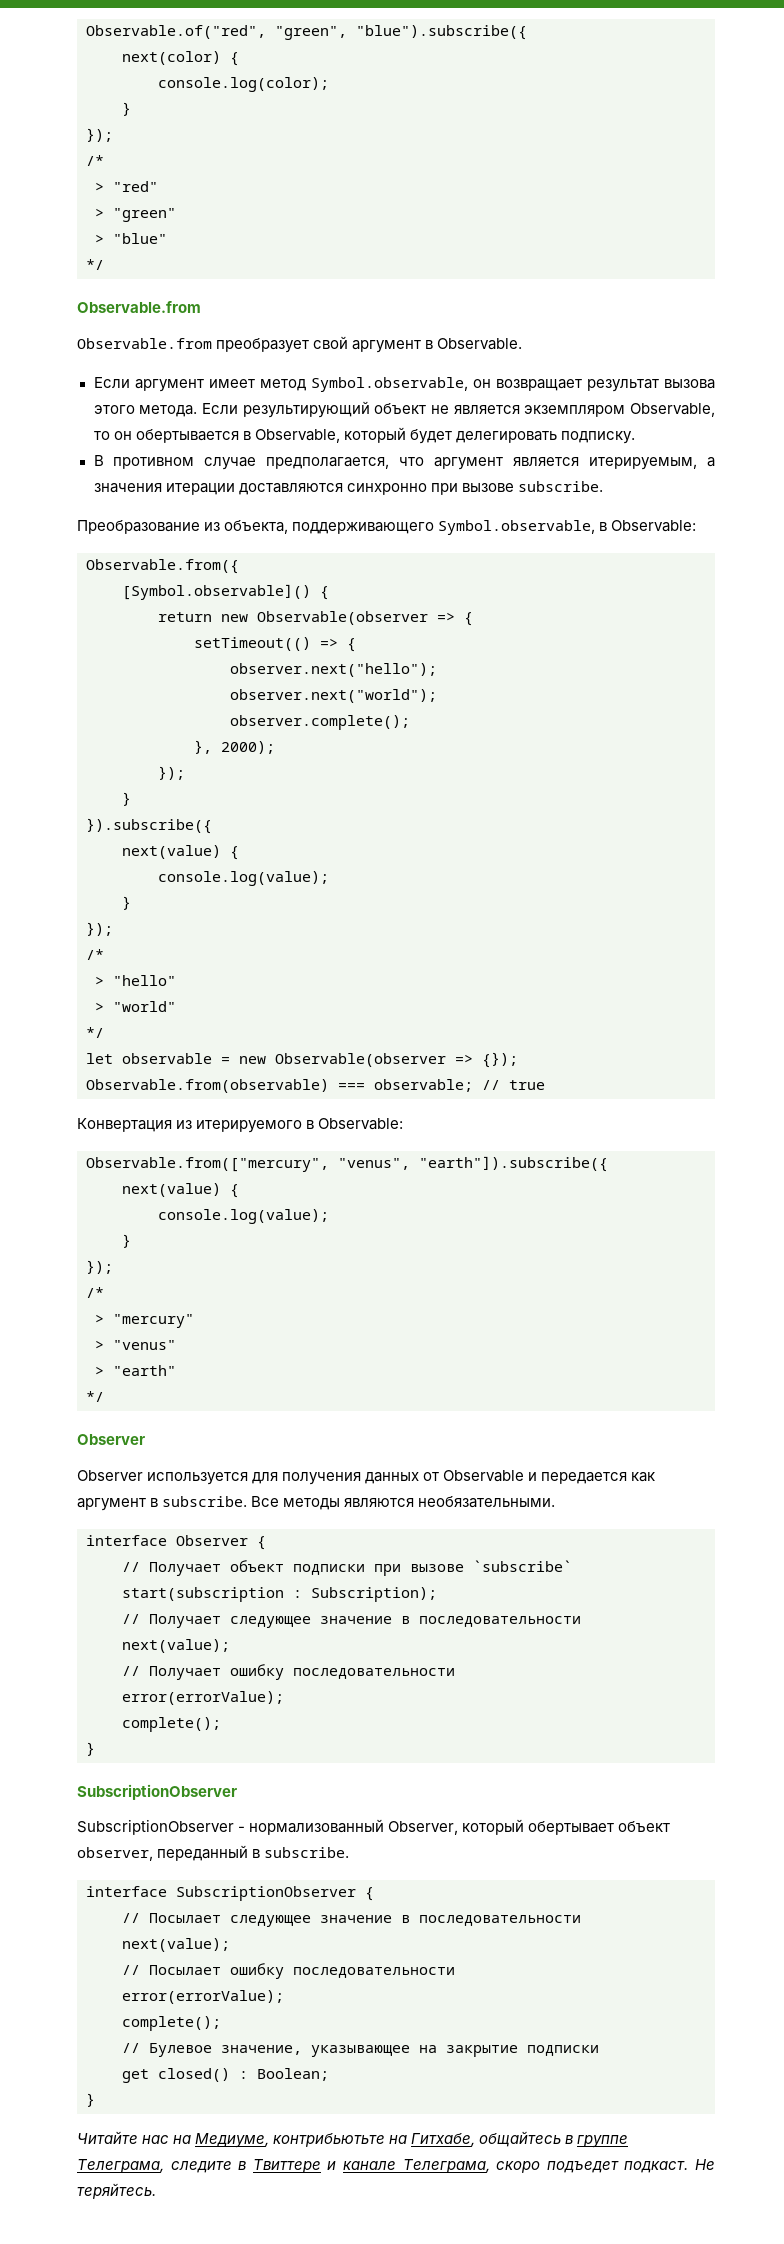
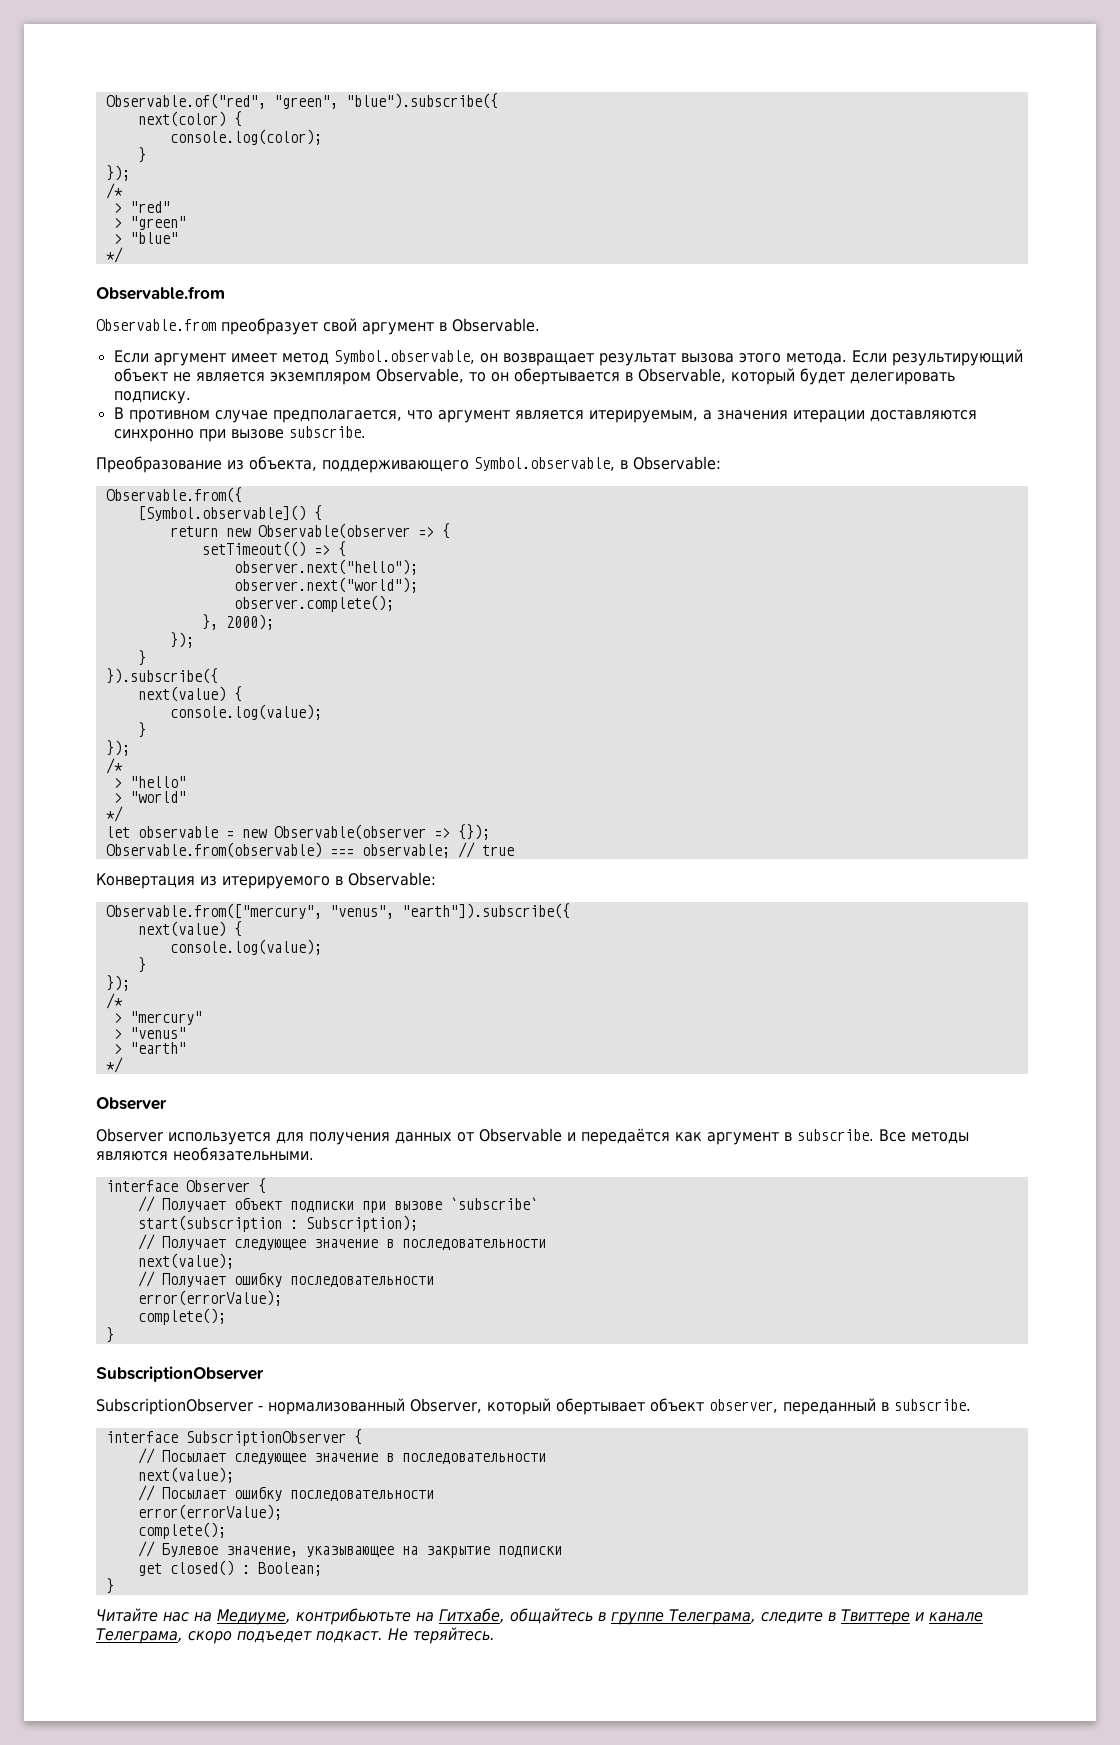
[541,1472,628,1484] передается -> [581,1128,670,1145] передаётся

